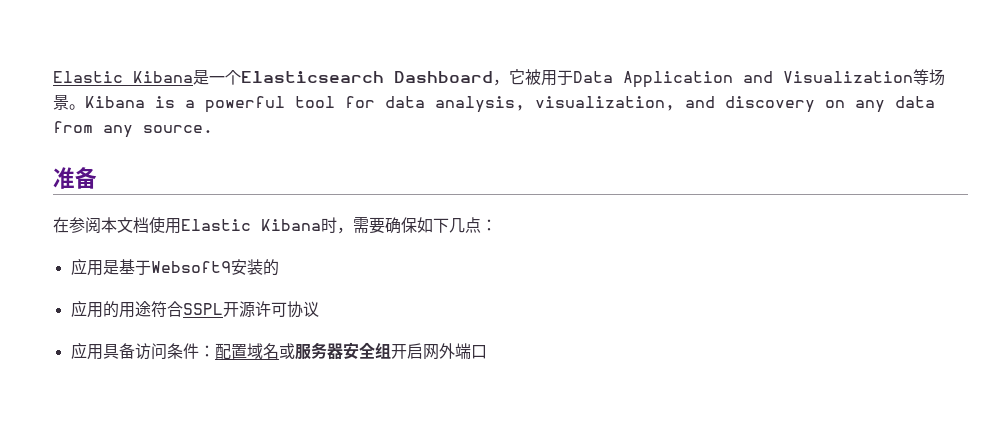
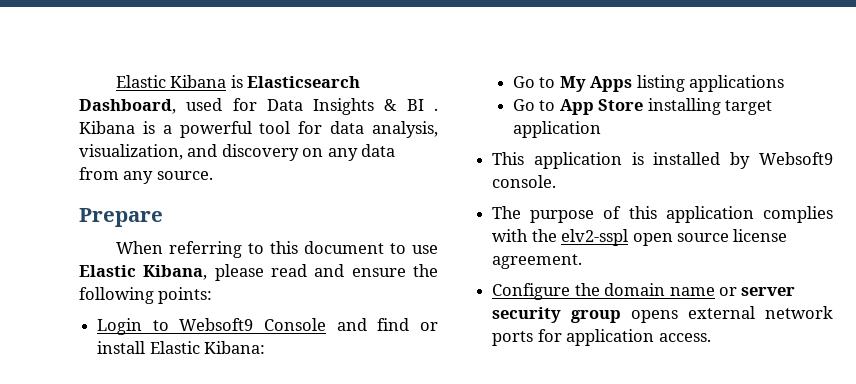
[53,69,945,88] [53,95,85,110] Elastic Kibana是一个Elasticsearch Dashboard，它被用于Data Application and Visualization等场景。 -> [115,75,361,88] [79,98,438,115] Elastic Kibana is Elasticsearch Dashboard, used for Data Insights & BI .
[53,167,97,189] [53,217,497,234] [70,258,279,276] [70,300,319,318] [70,342,487,360] 准备 // 在参阅本文档使用Elastic Kibana时，需要确保如下几点： // 应用是基于Websoft9安装的 // 应用的用途符合SSPL开源许可协议 // 应用具备访问条件：配置域名或服务器安全组开启网外端口 -> [79,208,163,227] [115,241,438,258] [79,264,438,281] [79,287,213,304] [97,318,438,335] [97,341,266,354] [513,75,785,92] [513,98,773,115] [513,121,602,138] [492,152,833,169] [492,175,557,188] [492,206,833,223] [492,229,788,246] [492,254,583,269] [492,283,796,300] [492,306,833,323] [492,329,711,346] Prepare // When referring to this document to use Elastic Kibana, please read and ensure the following points: // Login to Websoft9 Console and find or install Elastic Kibana: // Go to My Apps listing applications // Go to App Store installing target application // This application is installed by Websoft9 console. // The purpose of this application complies with the elv2-sspl open source license agreement. // Configure the domain name or server security group opens external network ports for application access.

